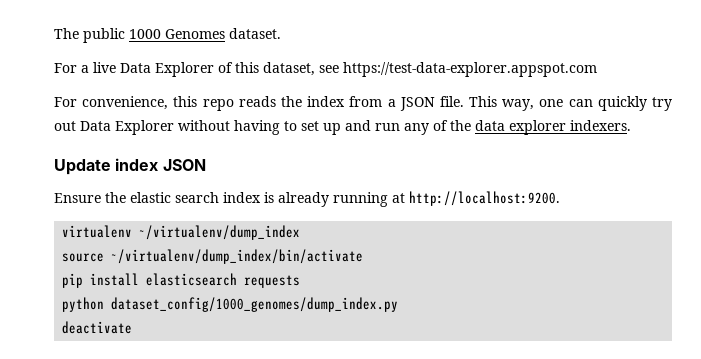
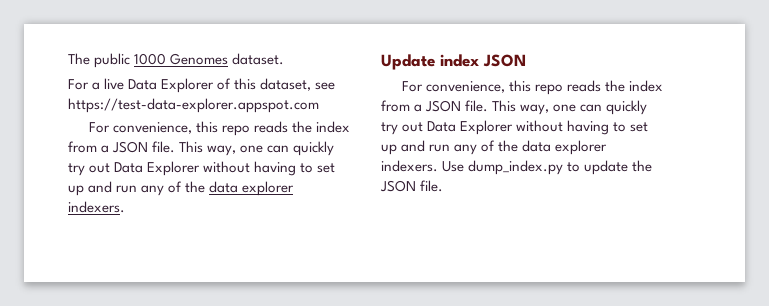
[54,191,560,207] [62,225,301,240] [62,249,364,264] [62,273,301,288] [62,297,399,312] [62,321,133,334] Ensure the elastic search index is already running at http://localhost:9200. // virtualenv ~/virtualenv/dump_index // source ~/virtualenv/dump_index/bin/activate // pip install elasticsearch requests // python dataset_config/1000_genomes/dump_index.py // deactivate -> [401,80,663,95] [381,100,648,115] [381,120,649,135] [381,140,608,155] [381,160,653,175] [380,180,444,192] For convenience, this repo reads the index from a JSON file. This way, one can quickly try out Data Explorer without having to set up and run any of the data explorer indexers. Use dump_index.py to update the JSON file.

